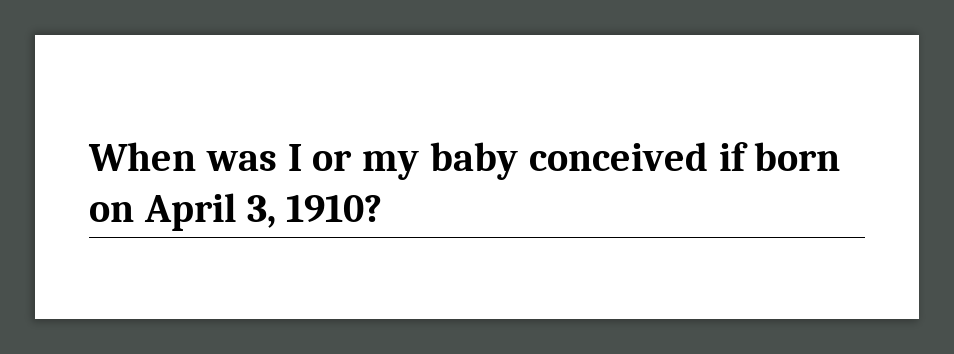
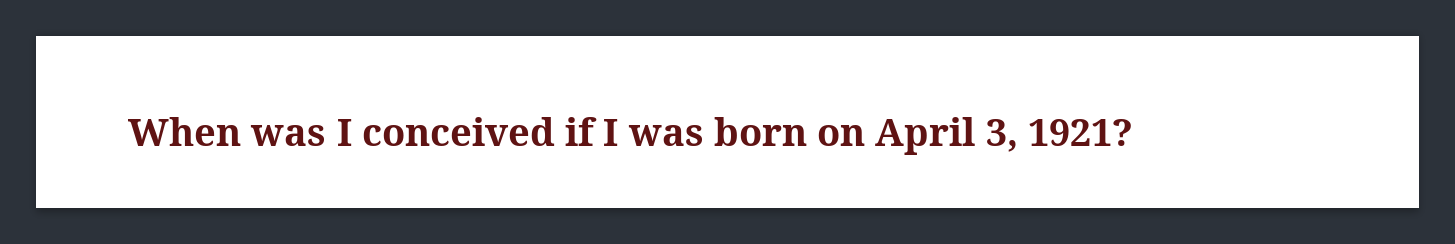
[312,142,748,180] or my baby conceived if -> [361,117,704,146] conceived if I was
[286,194,383,223] 1910? -> [1027,119,1133,146] 1921?

